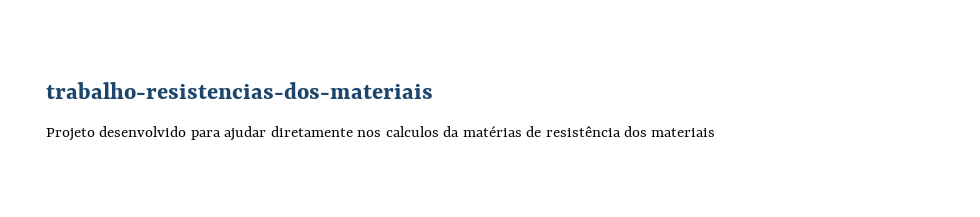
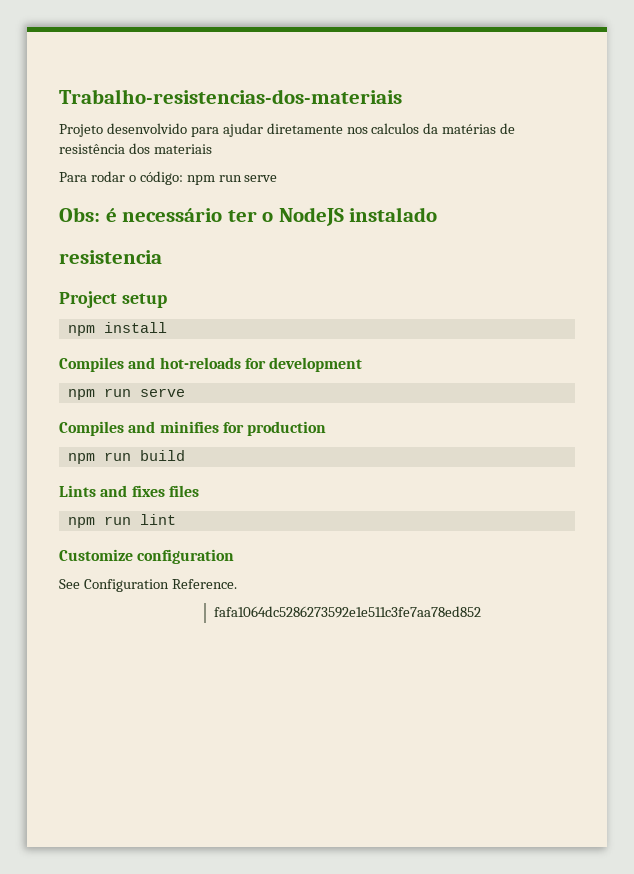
[46,82,433,99] trabalho-resistencias-dos-materiais -> [59,89,402,104] Trabalho-resistencias-dos-materiais
(716, 132) none -> [59,171,278,185] [59,207,438,226] [59,250,162,264] [59,291,167,308] [67,322,167,336] [59,357,363,372] [67,388,185,400] [59,421,327,436] [67,450,185,464] [59,485,199,497] [67,514,176,528] [59,549,235,564] [59,579,237,592] [213,606,481,618] // Para rodar o código: npm run serve // Obs: é necessário ter o NodeJS instalado // resistencia // Project setup // npm install // Compiles and hot-reloads for development // npm run serve // Compiles and minifies for production // npm run build // Lints and fixes files // npm run lint // Customize configuration // See Configuration Reference. // fafa1064dc5286273592e1e511c3fe7aa78ed852

